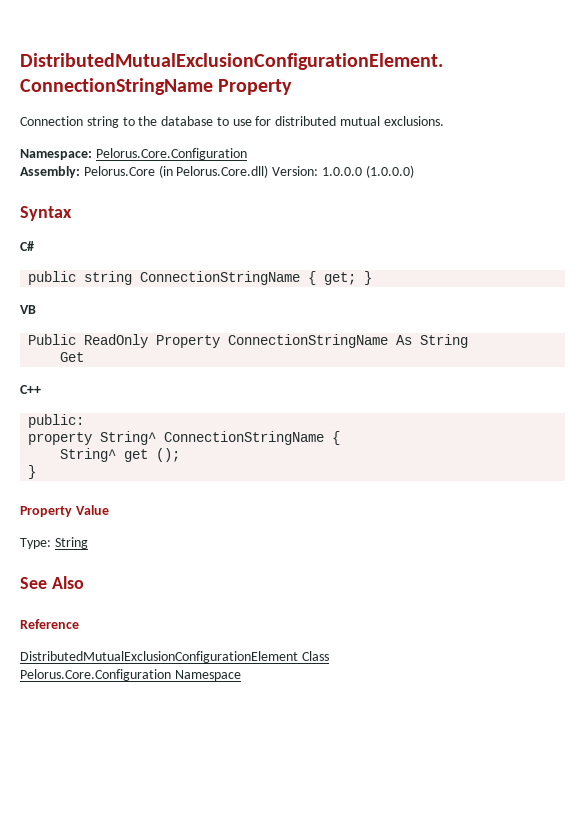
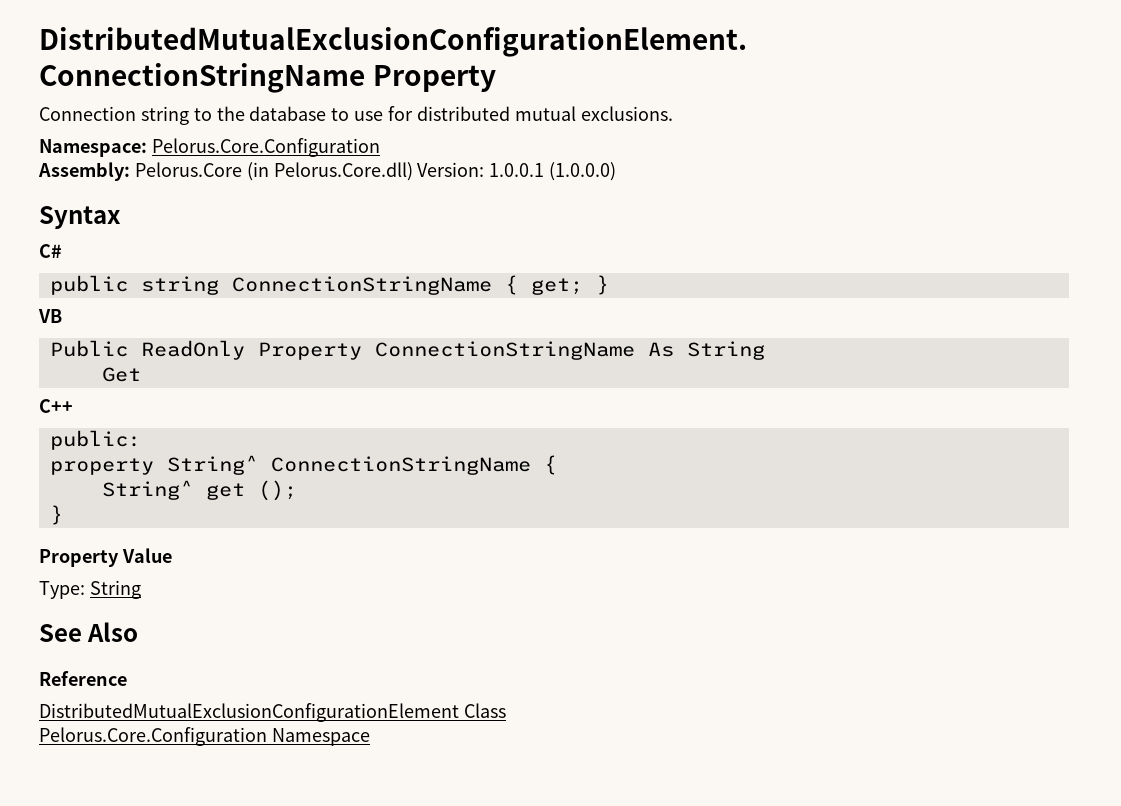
[321,167,362,176] 1.0.0.0 -> [489,163,545,177] 1.0.0.1

